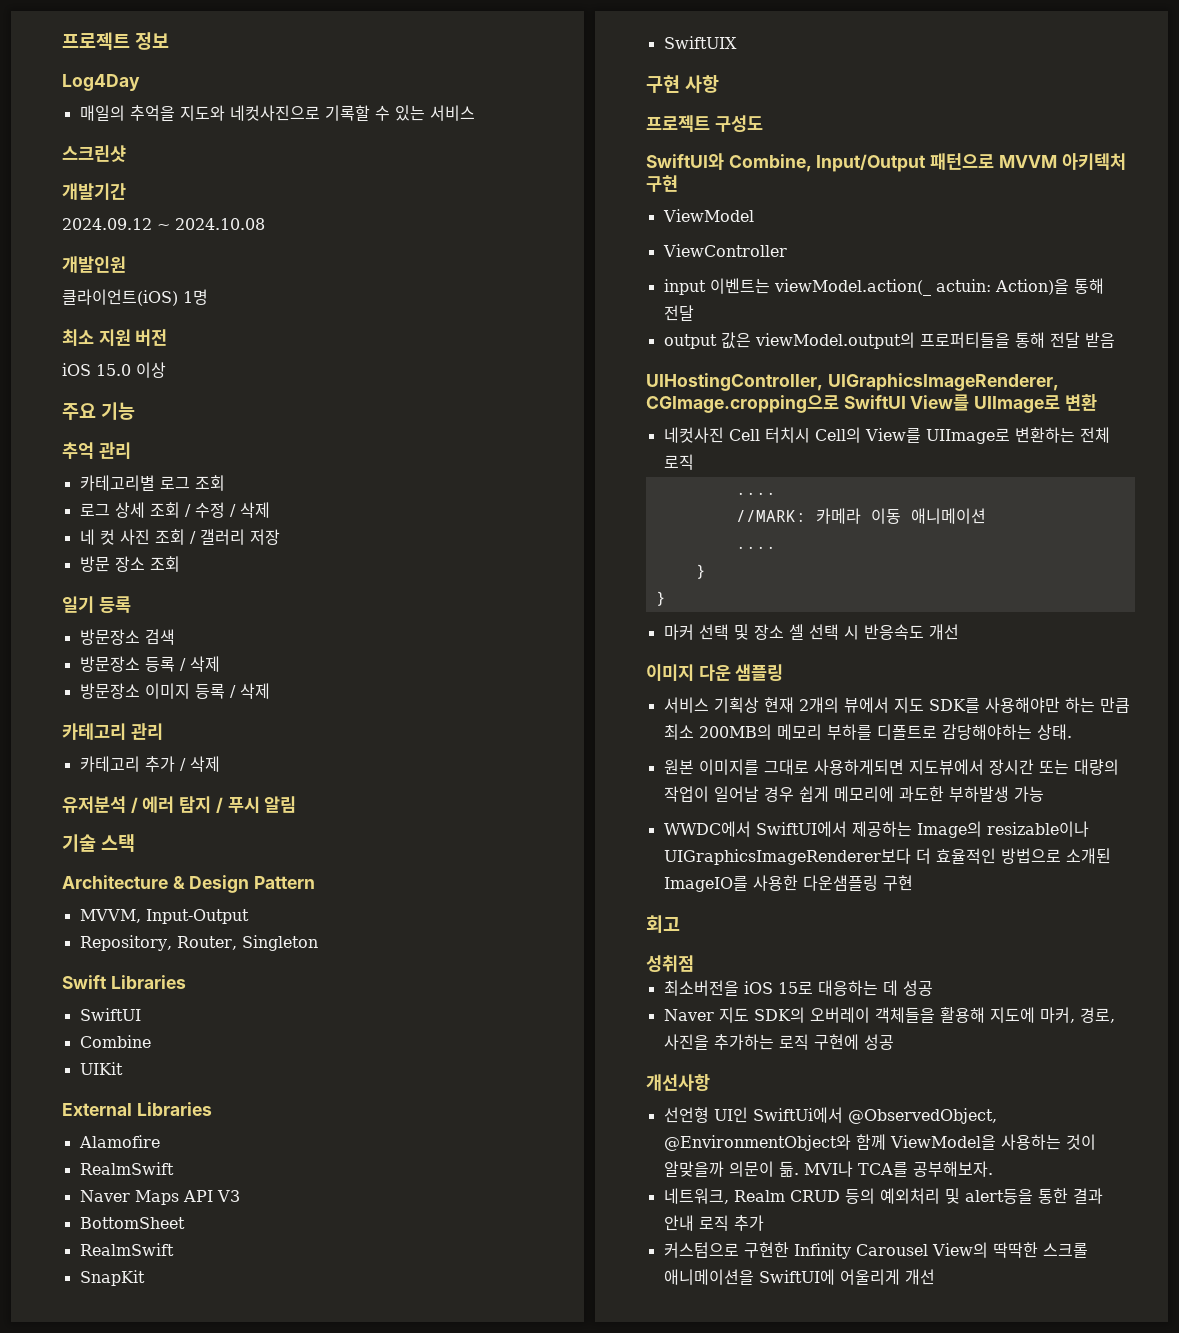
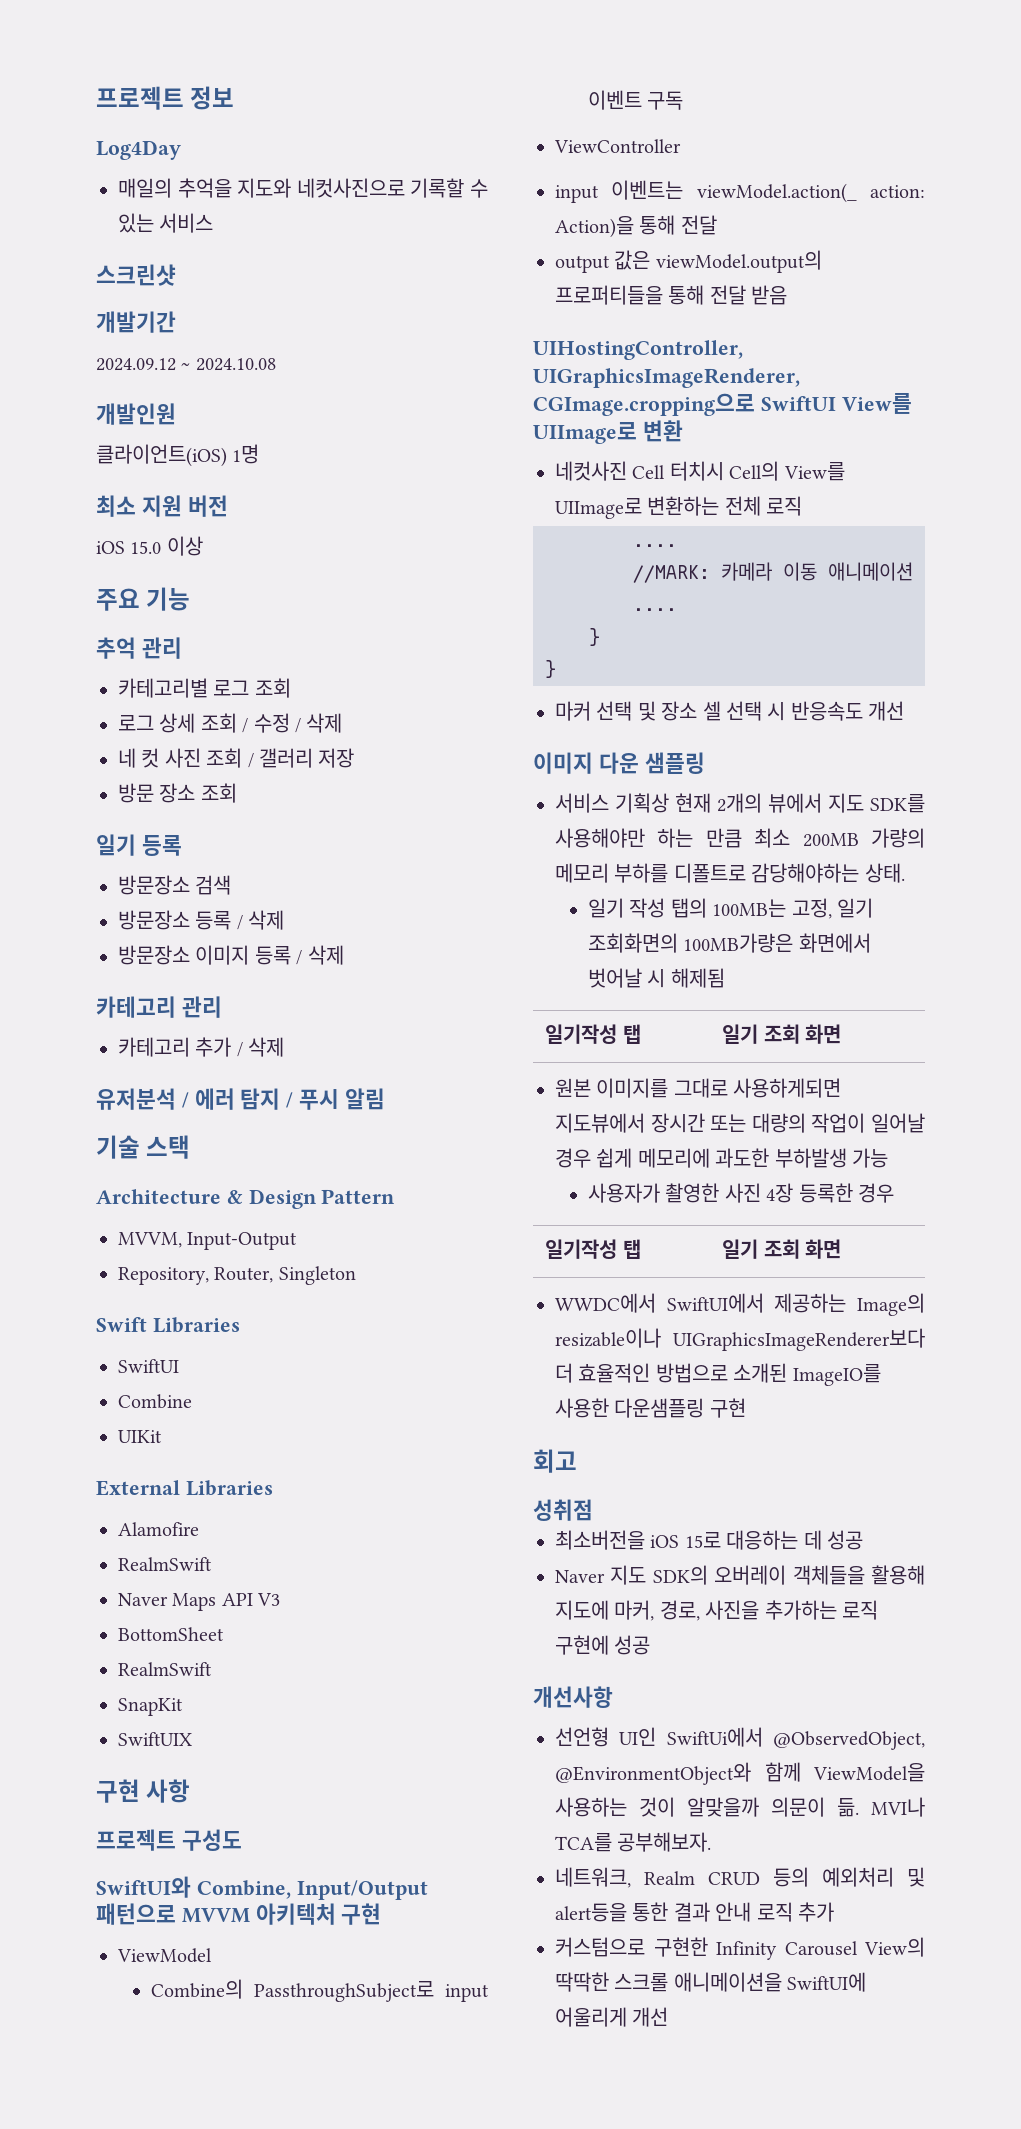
(754, 215) none -> [150,1979,489,2002] [587,90,684,110] // Combine의 PassthroughSubject로 input 이벤트 구독
[935,279,991,292] actuin: -> [870,185,925,198] action:
[698,724,772,740] 200MB의 -> [802,828,925,848] 200MB 가량의
(1072, 732) none -> [587,898,873,919] [587,933,871,953] [587,968,725,988] [545,1024,641,1044] [722,1024,842,1044] // 일기 작성 탭의 100MB는 고정, 일기 조회화면의 100MB가량은 화면에서 벗어날 시 해제됨 // 일기작성 탭 | 일기 조회 화면
(1044, 794) none -> [587,1183,894,1203] [545,1239,641,1259] [722,1239,842,1259] // 사용자가 촬영한 사진 4장 등록한 경우 // 일기작성 탭 | 일기 조회 화면

